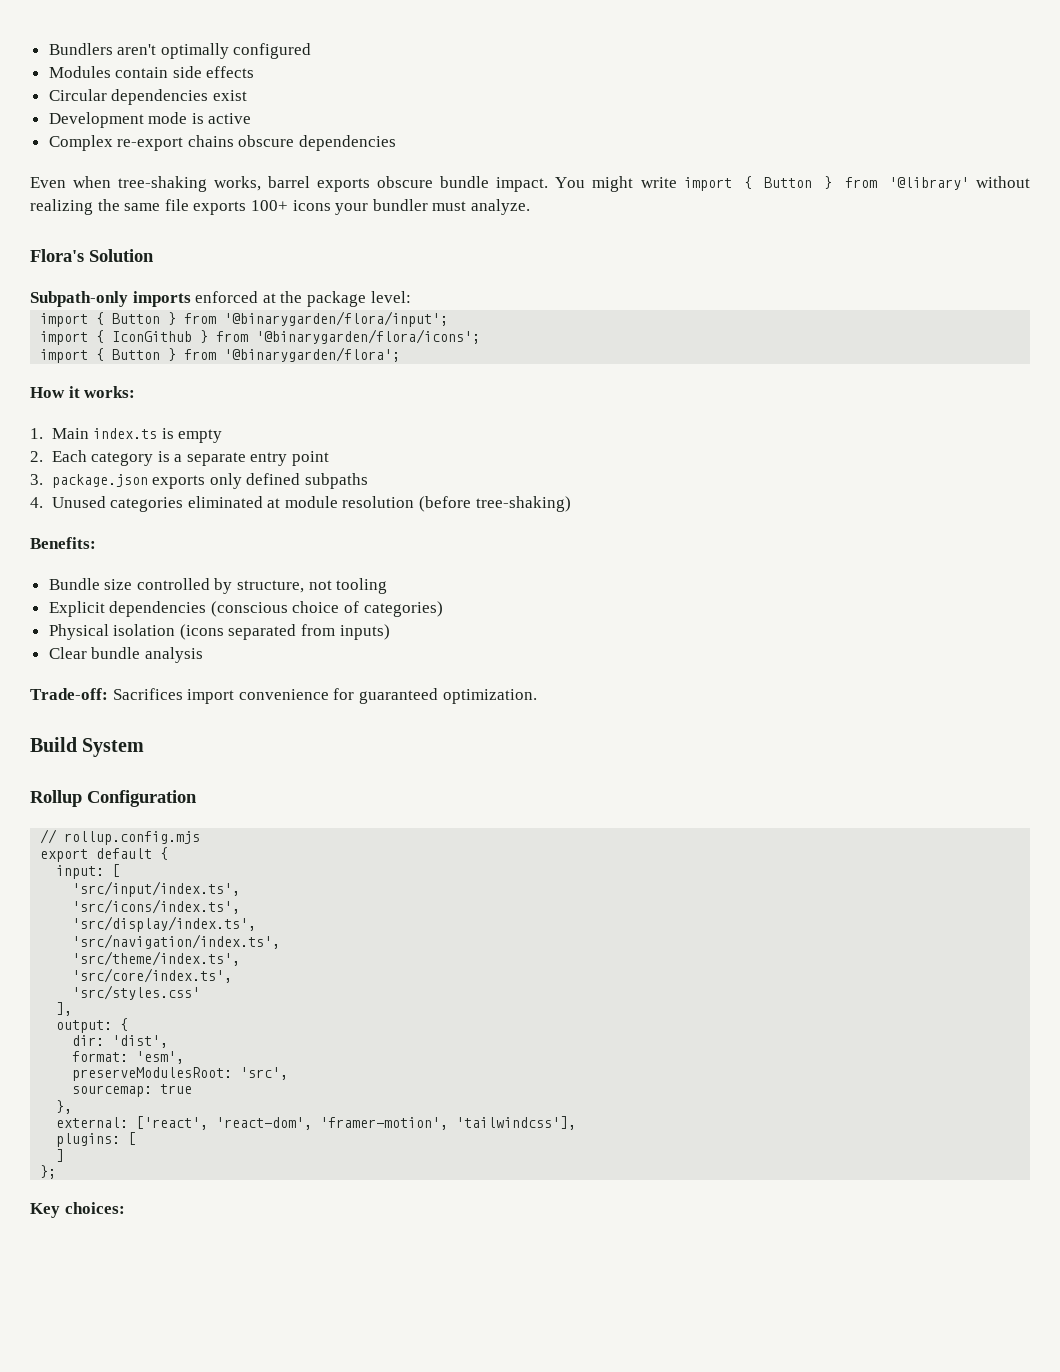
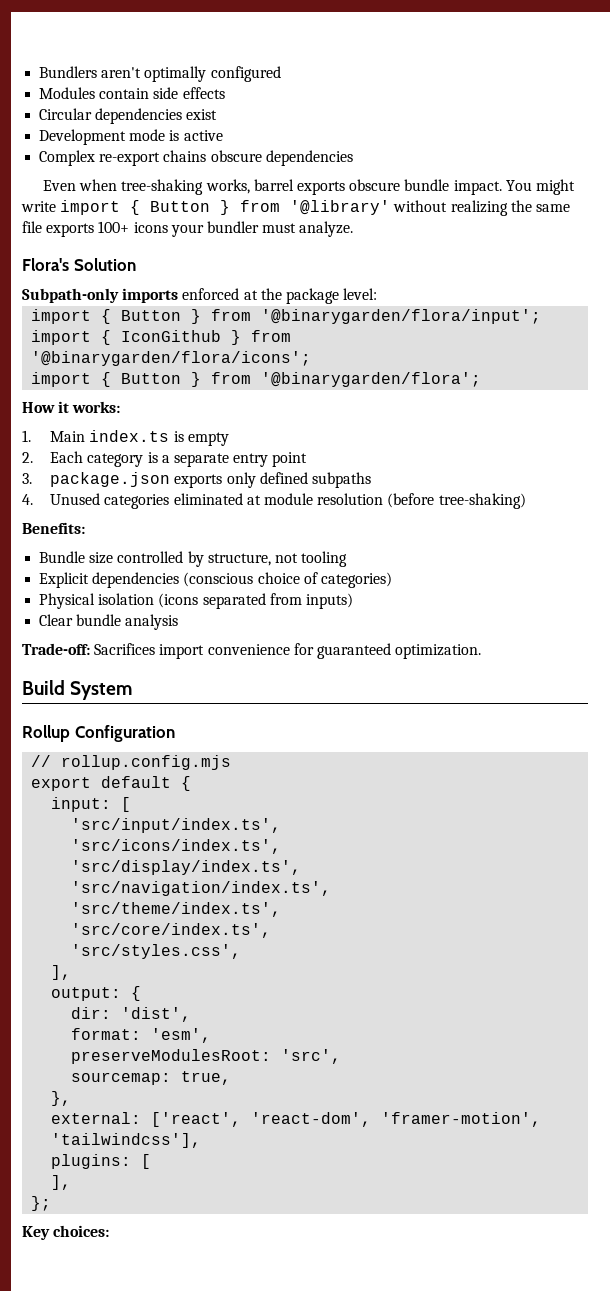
[72,985,201,1000] 'src/styles.css' -> [71,944,242,959] 'src/styles.css',
[160,1084,193,1094] true -> [181,1071,232,1085] true,
[56,1149,65,1162] ] -> [51,1175,72,1190] ],

